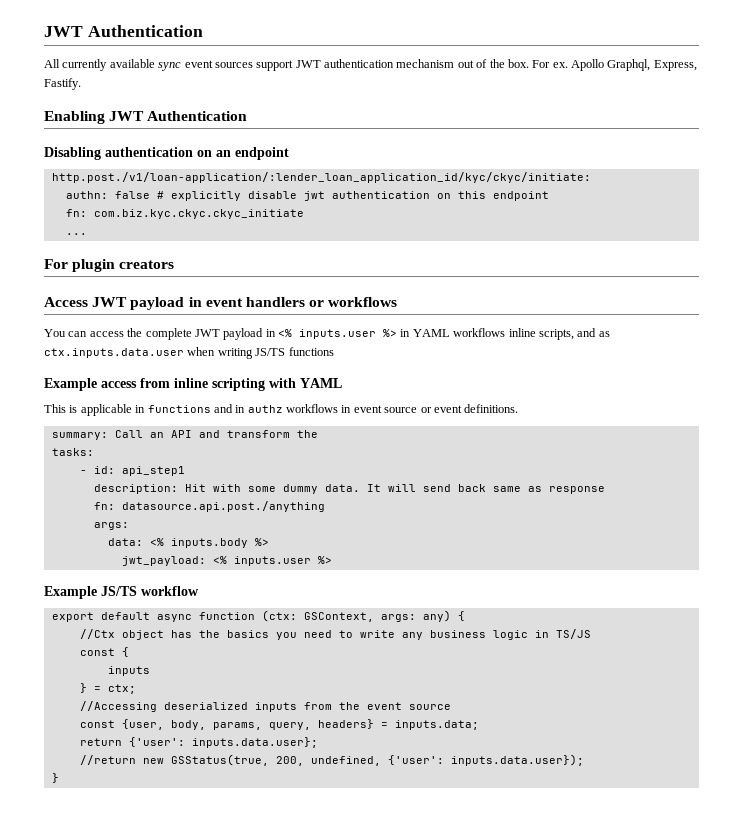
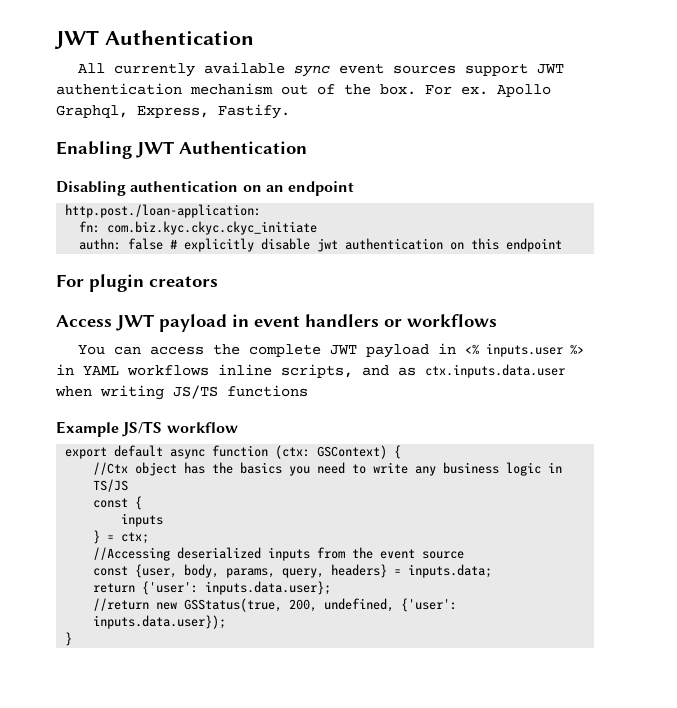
[51,172,591,183] http.post./v1/loan-application/:lender_loan_application_id/kyc/ckyc/initiate: -> [65,204,262,218] [79,221,318,235] http.post./loan-application: // fn: com.biz.kyc.ckyc.ckyc_initiate
[65,209,304,219] [65,233,87,235] // fn: com.biz.kyc.ckyc.ckyc_initiate // ... -> (563, 245) none
[44,378,342,391] [44,404,519,416] [51,430,318,440] [51,448,94,456] [79,466,185,476] [93,484,605,494] [93,501,325,512] [93,522,129,530] [107,538,269,548] [121,556,332,566] // Example access from inline scripting with YAML // This is applicable in functions and in authz workflows in event source or event definitions. // summary: Call an API and transform the // tasks: // - id: api_step1 // description: Hit with some dummy data. It will send back same as response // fn: datasource.api.post./anything // args: // data: <% inputs.body %> // jwt_payload: <% inputs.user %> -> (308, 391) none
[303,610,451,622] GSContext, args: any) -> [317,445,388,459] GSContext)

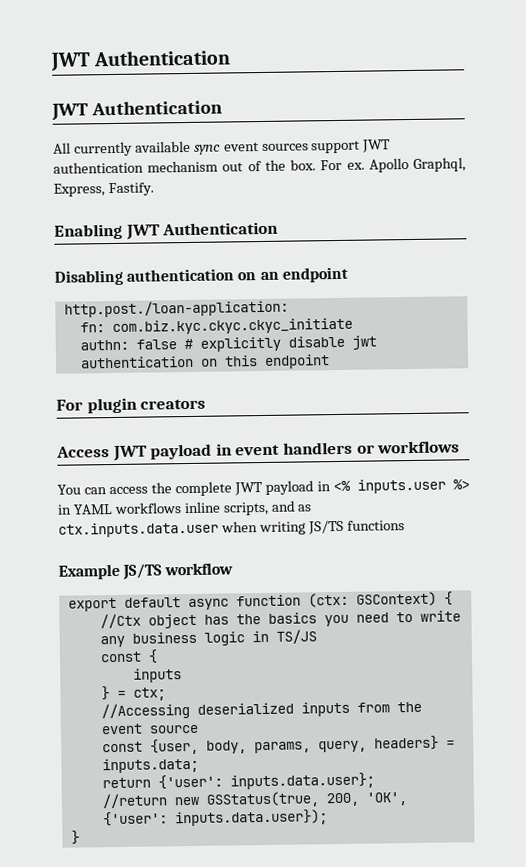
[54,30,254,49] JWT Authentication -> [50,49,232,71] [51,100,223,121] JWT Authentication // JWT Authentication
[324,598,395,612] undefined, -> [365,792,408,806] 'OK',

